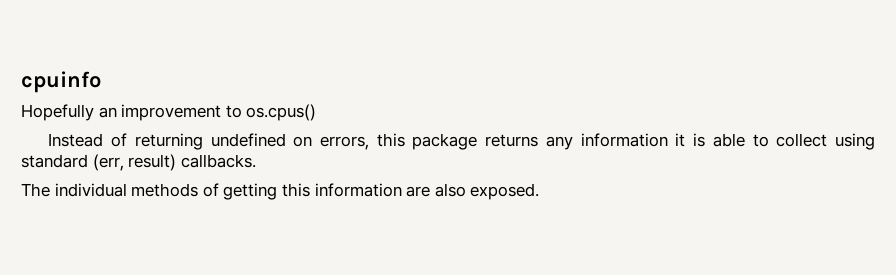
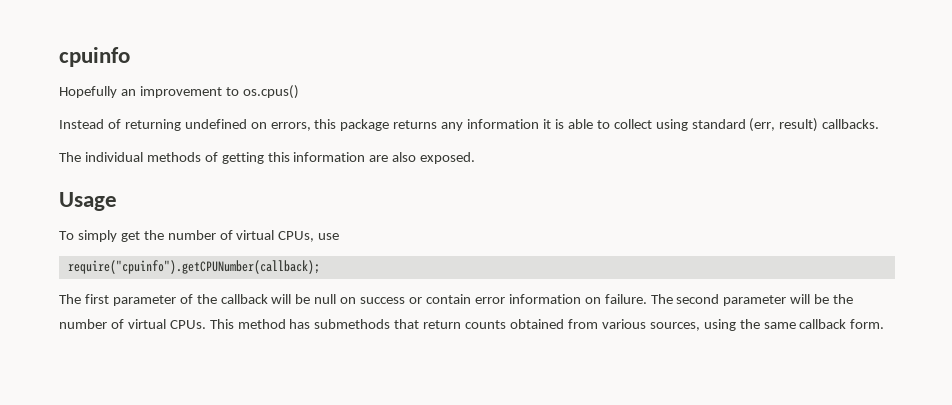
(540, 191) none -> [59,192,117,211] [59,230,340,242] [67,260,320,274] [59,294,854,306] [59,319,885,331] // Usage // To simply get the number of virtual CPUs, use // require("cpuinfo").getCPUNumber(callback); // The first parameter of the callback will be null on success or contain error information on failure. The second parameter will be the number of virtual CPUs. This method has submethods that return counts obtained from various sources, using the same callback form.

